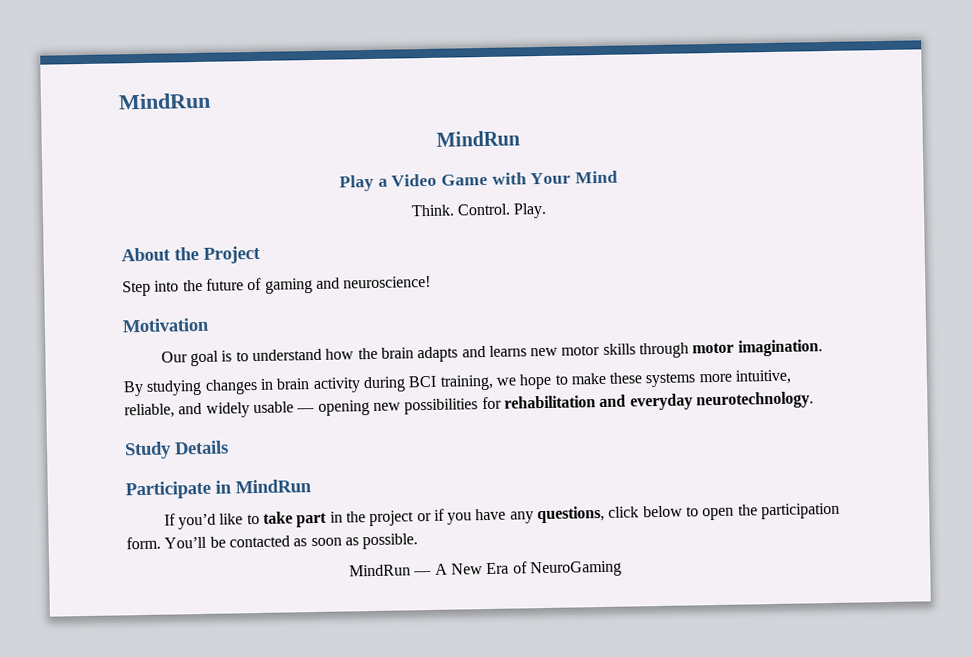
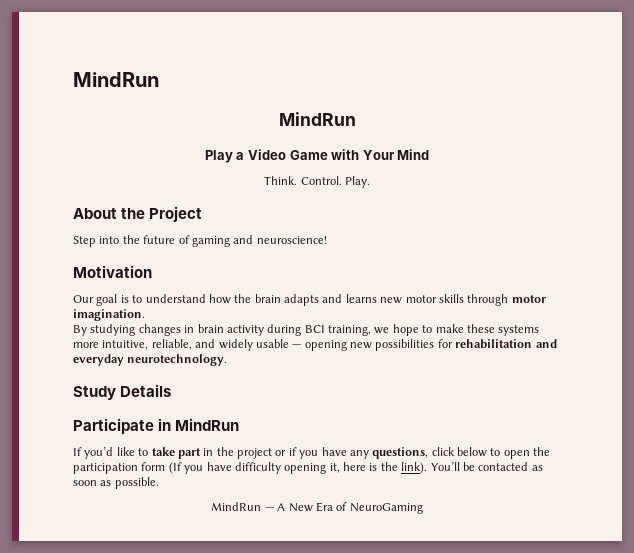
[126,536,161,550] form. -> [141,462,428,474] form (If you have difficulty opening it, here is the link).

